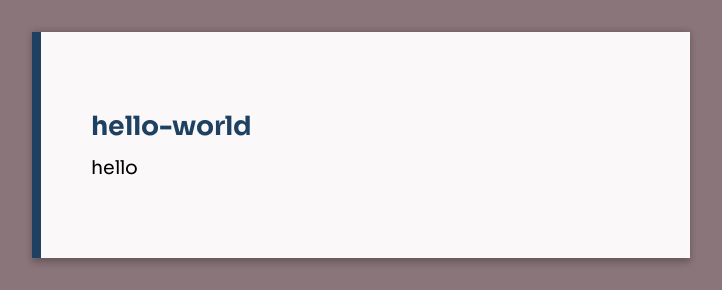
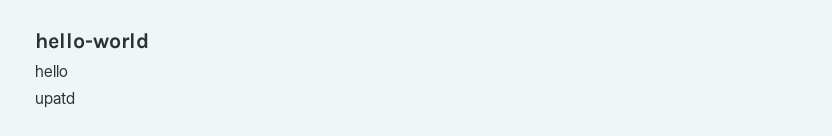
(138, 167) none -> [35,92,75,108] // upatd

